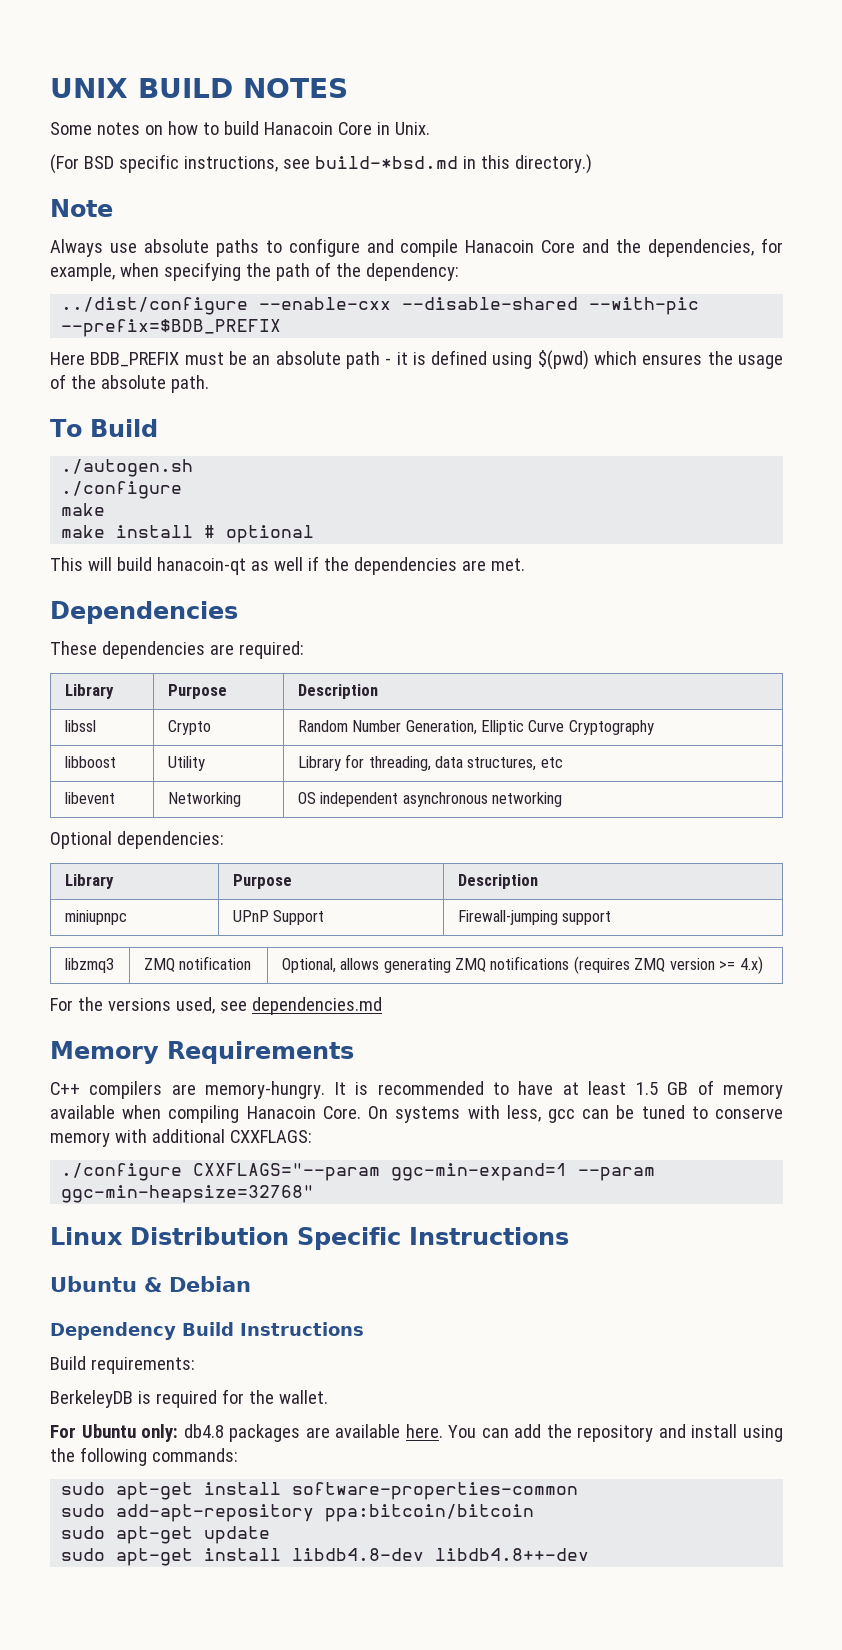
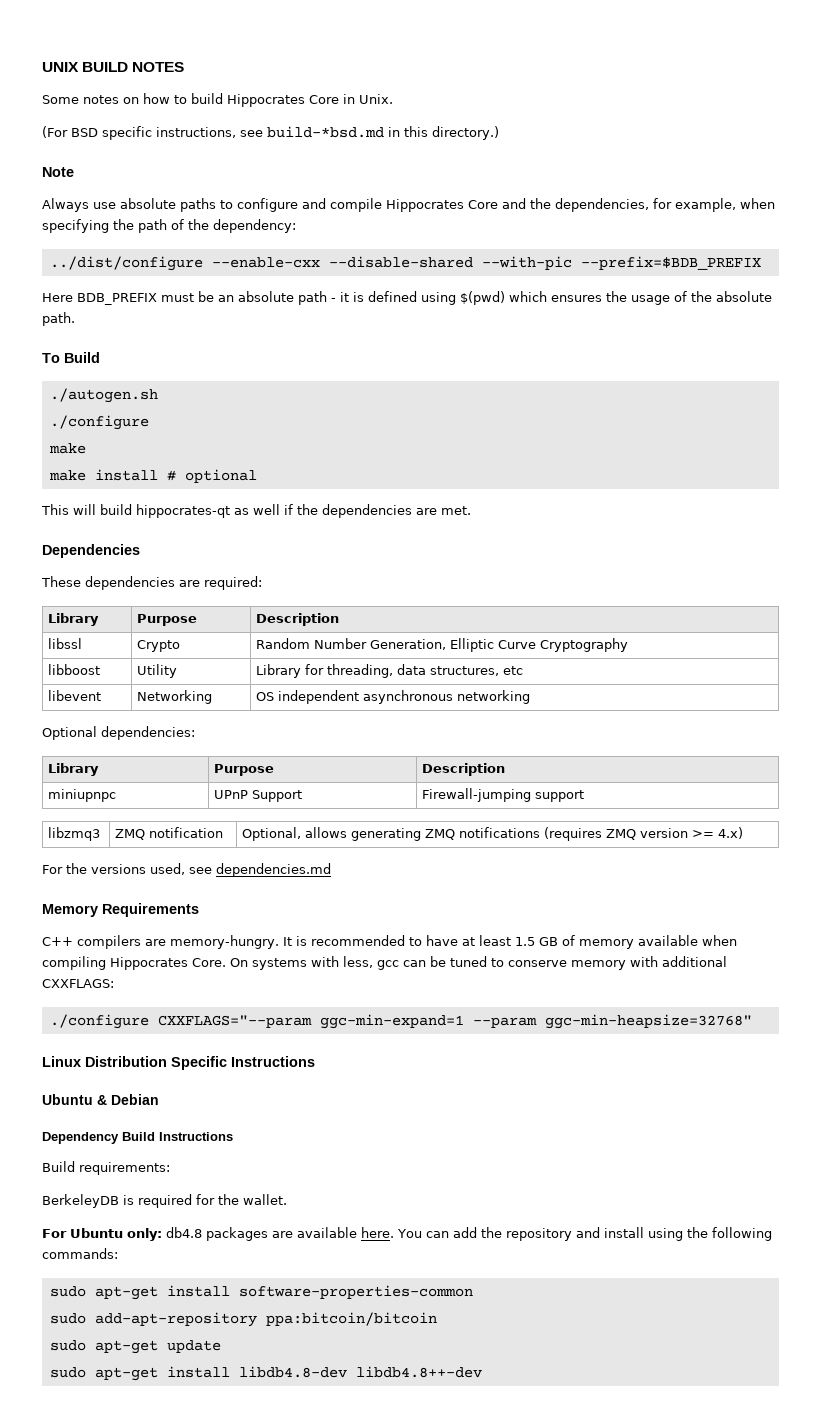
[263,122,333,135] Hanacoin -> [227,94,305,107] Hippocrates
[465,240,535,253] Hanacoin -> [386,199,464,212] Hippocrates
[156,557,246,575] hanacoin-qt -> [136,504,230,518] hippocrates-qt
[246,1106,316,1119] Hanacoin -> [110,957,188,970] Hippocrates

